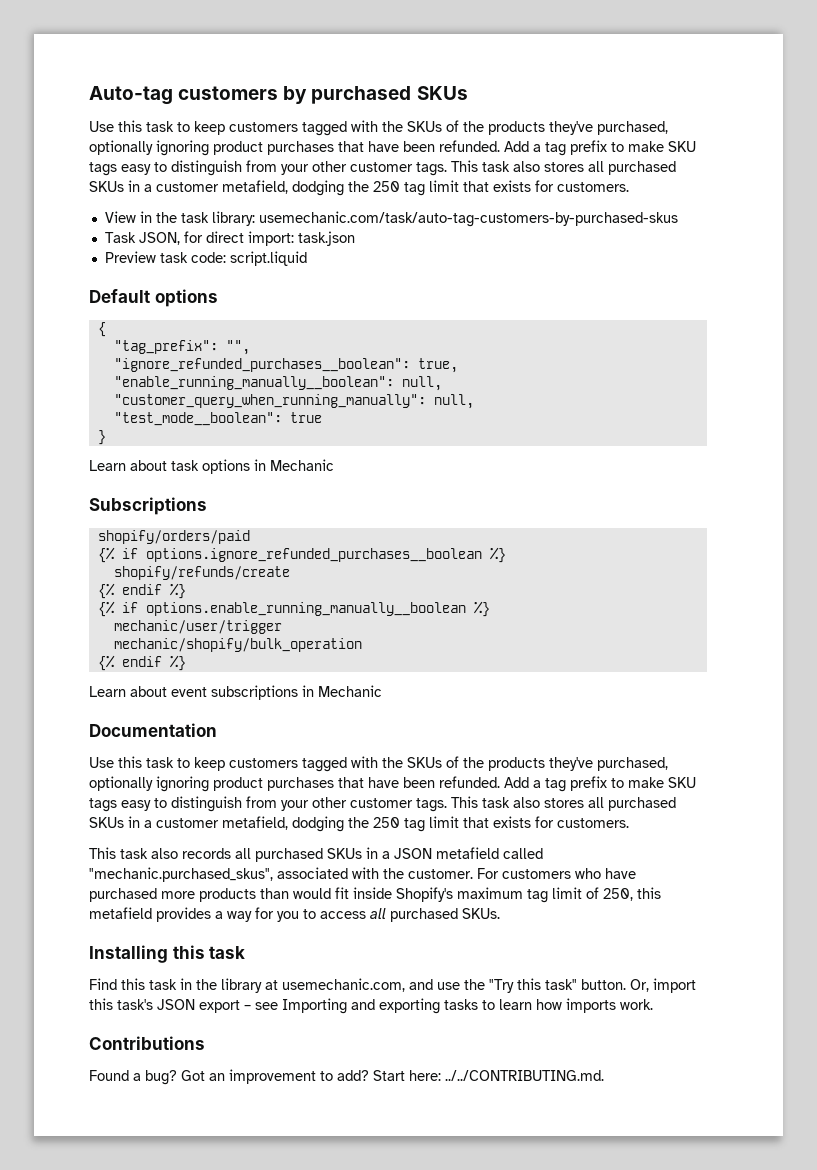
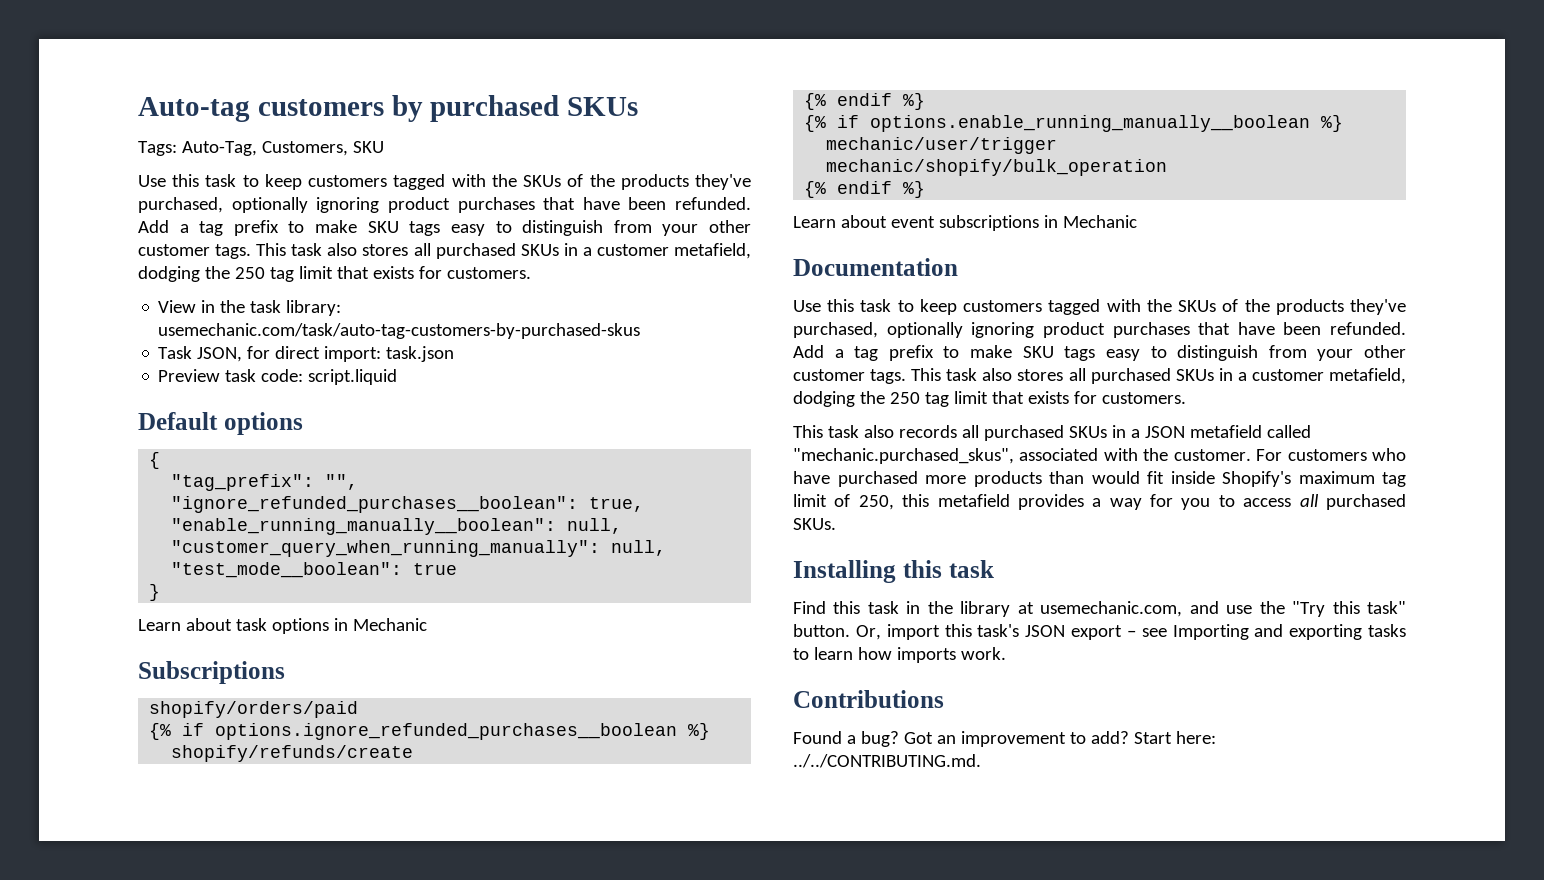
(468, 93) none -> [138,141,384,156] // Tags: Auto-Tag, Customers, SKU

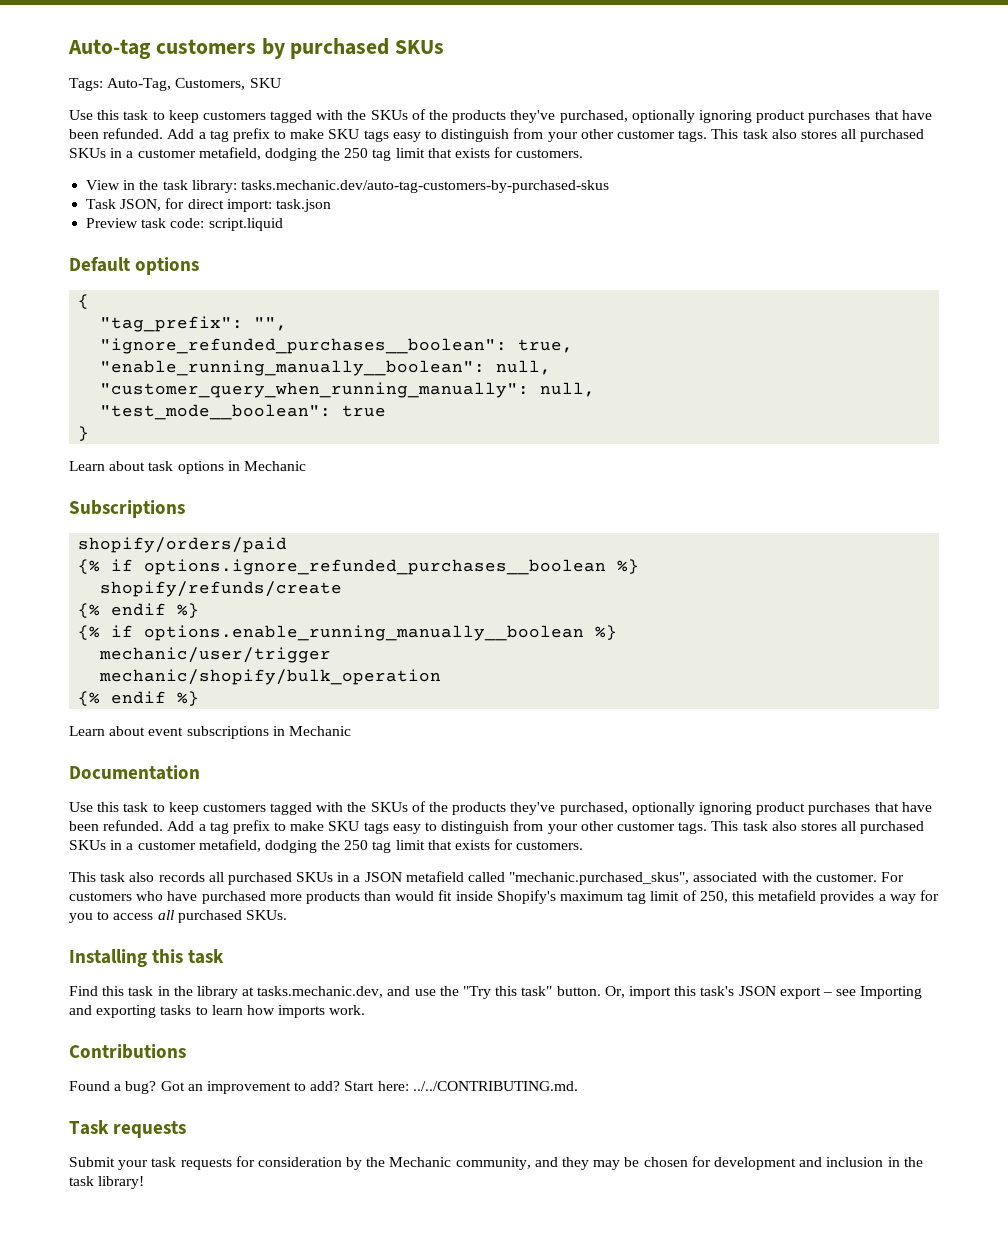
[158,323,641,339] usemechanic.com/task/auto-tag-customers-by-purchased-skus -> [240,180,609,193] tasks.mechanic.dev/auto-tag-customers-by-purchased-skus
[1040,601,1183,617] usemechanic.com, -> [257,986,384,998] tasks.mechanic.dev,
(981, 761) none -> [69,1120,187,1138] [69,1156,923,1170] [69,1176,145,1189] // Task requests // Submit your task requests for consideration by the Mechanic community, and they may be chosen for development and inclusion in the task library!

